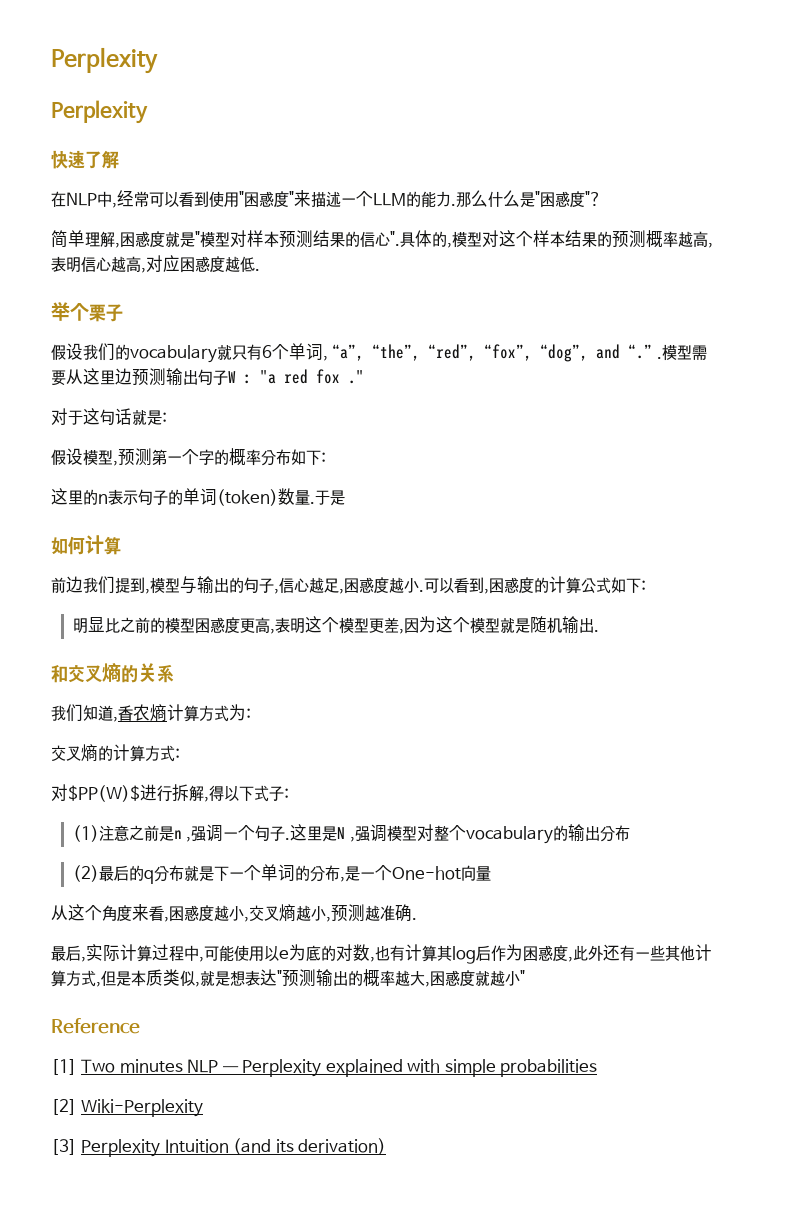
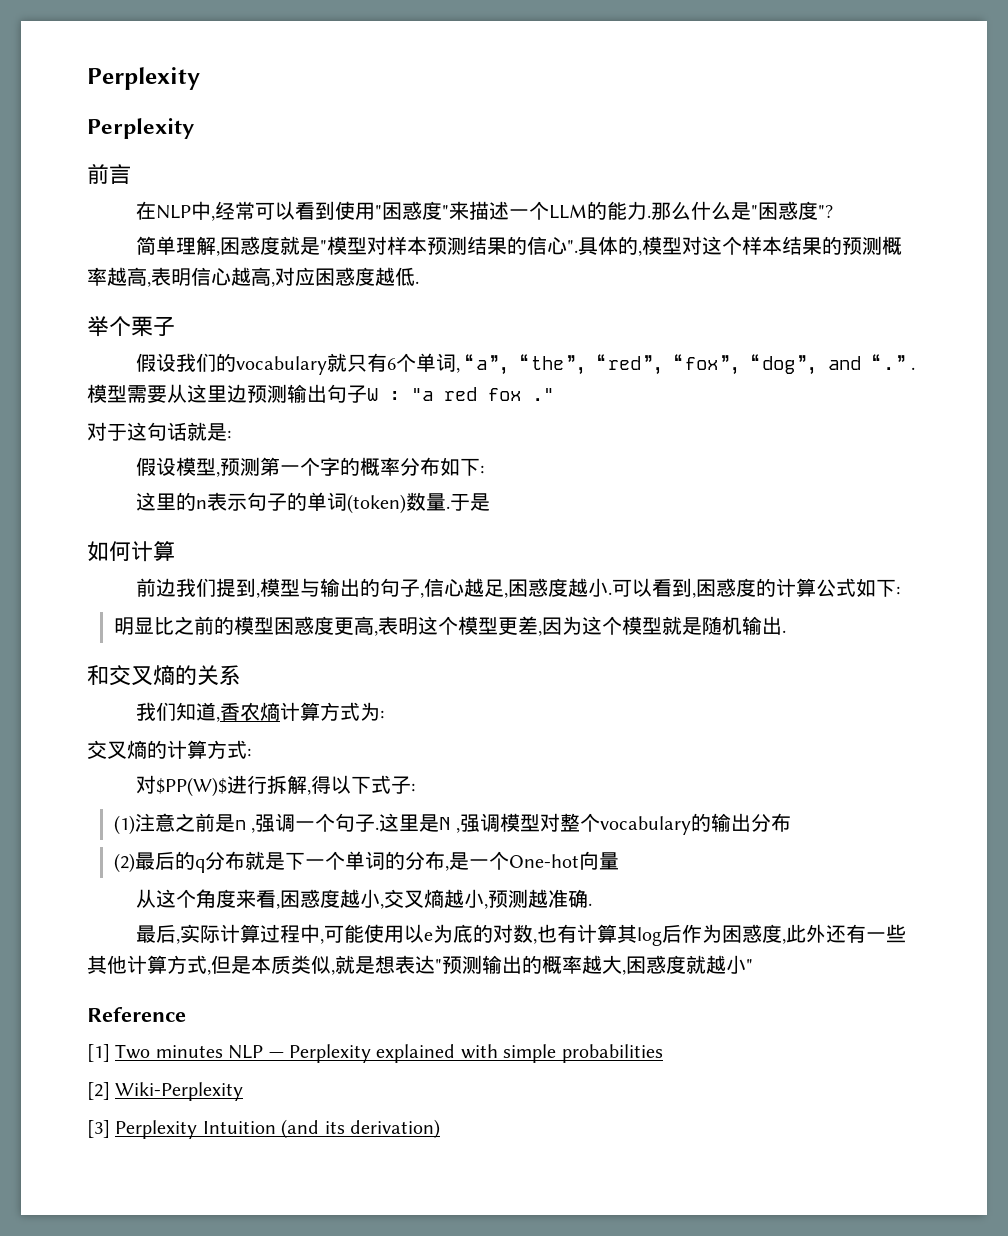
[51,150,119,169] 快速了解 -> [87,163,131,184] 前言

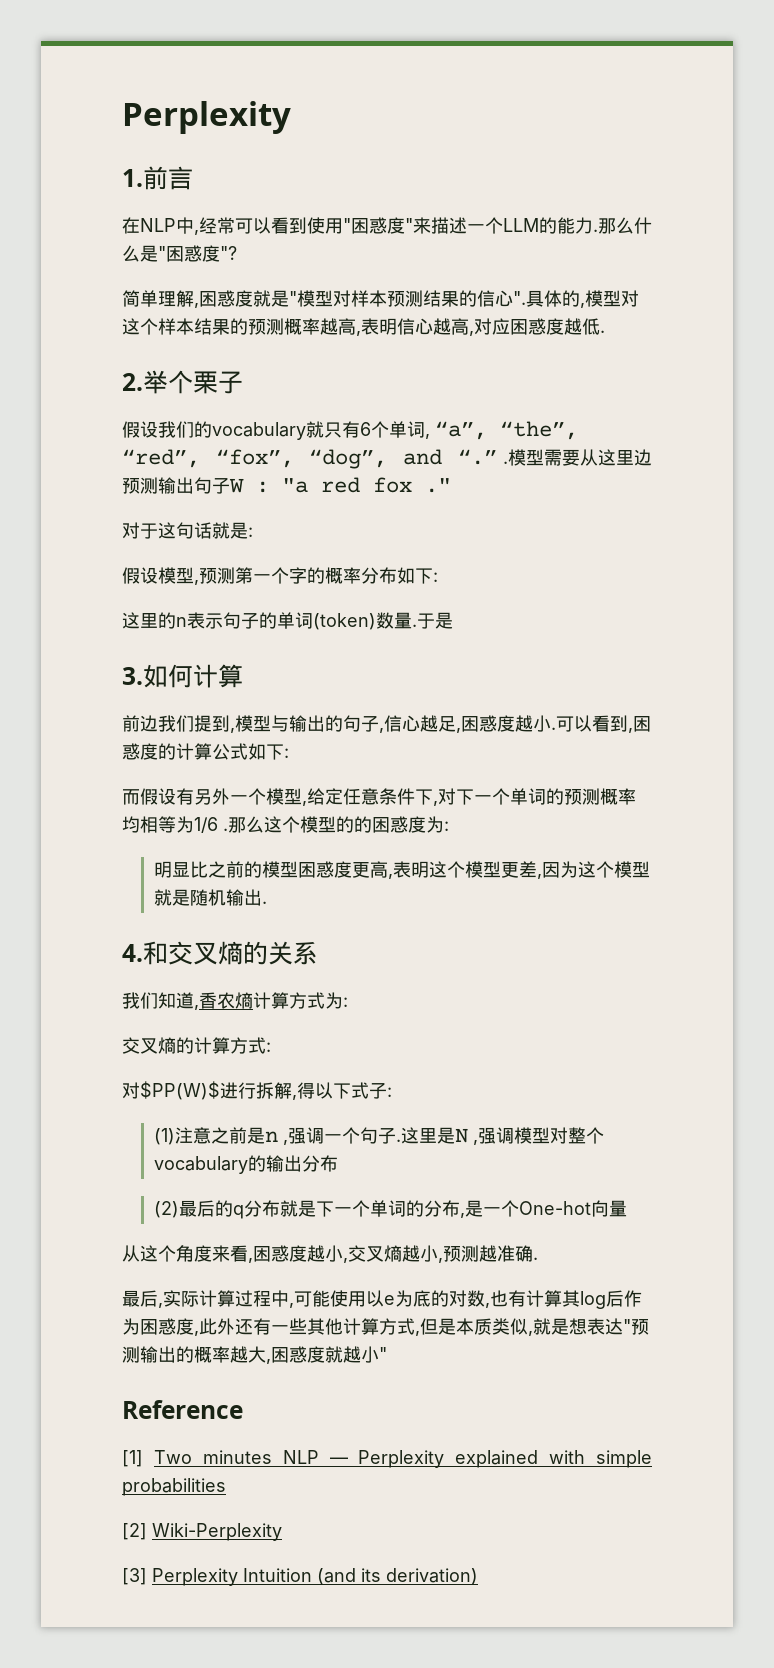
[87,67,200,90] [87,118,194,139] Perplexity // Perplexity // -> [122,101,291,134] [122,169,143,187] Perplexity // 1.
(419, 282) none -> [122,373,143,391] 2.
(490, 502) none -> [122,667,143,685] 3.
(900, 590) none -> [122,788,636,806] [122,816,449,833] // 而假设有另外一个模型,给定任意条件下,对下一个单词的预测概率均相等为1/6 .那么这个模型的的困惑度为:
(787, 631) none -> [122,944,143,962] 4.

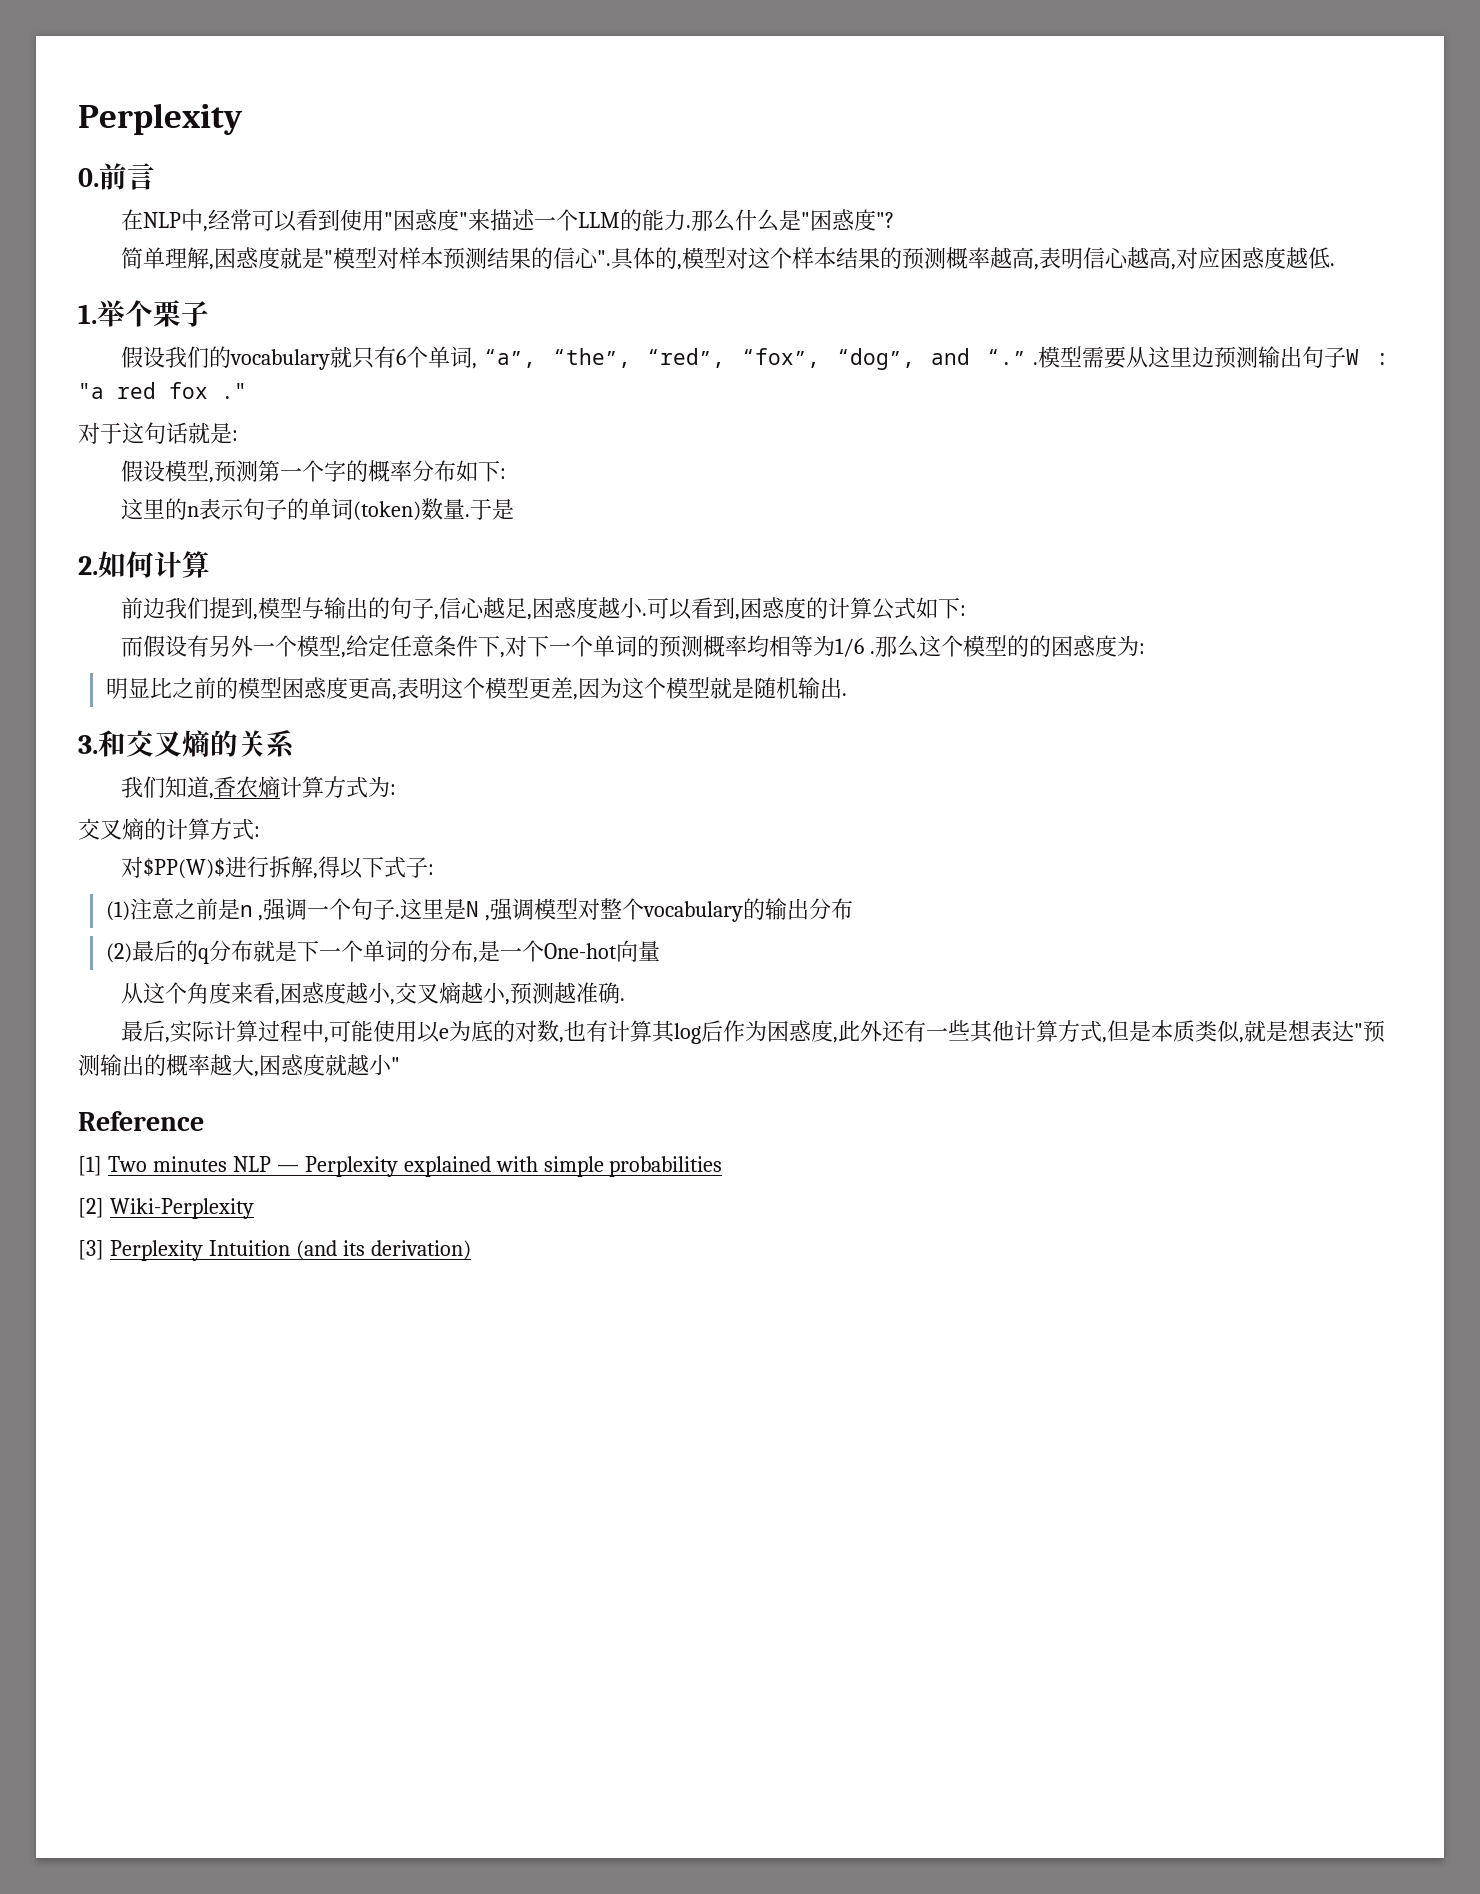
[122,169,143,187] 1. -> [78,168,99,187] 0.
[122,373,143,391] 2. -> [78,304,97,324] 1.
[122,667,143,685] 3. -> [78,556,98,575] 2.
[122,944,143,962] 4. -> [78,735,98,754] 3.

